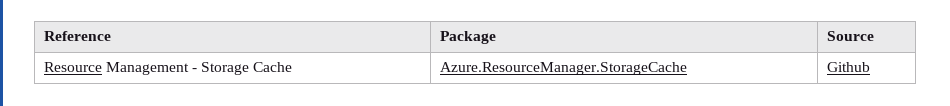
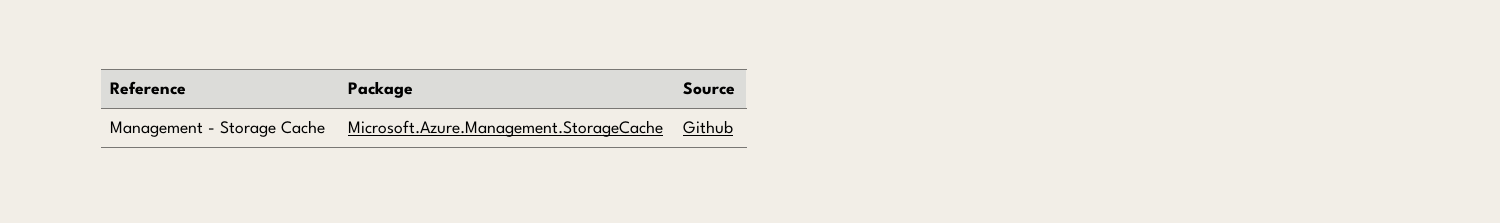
[43,62,102,72] Resource -> (736, 88) none
[439,62,687,75] Azure.ResourceManager.StorageCache -> [348,120,664,137] Microsoft.Azure.Management.StorageCache

